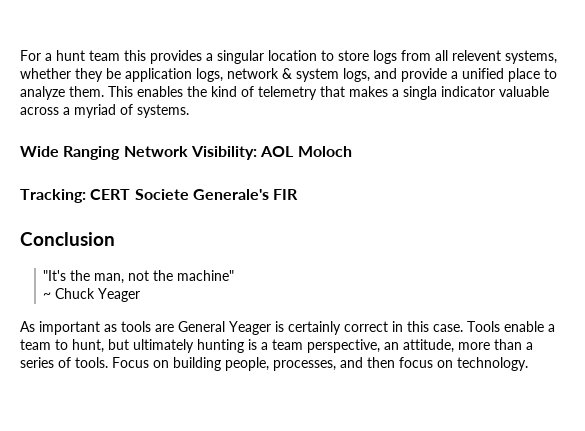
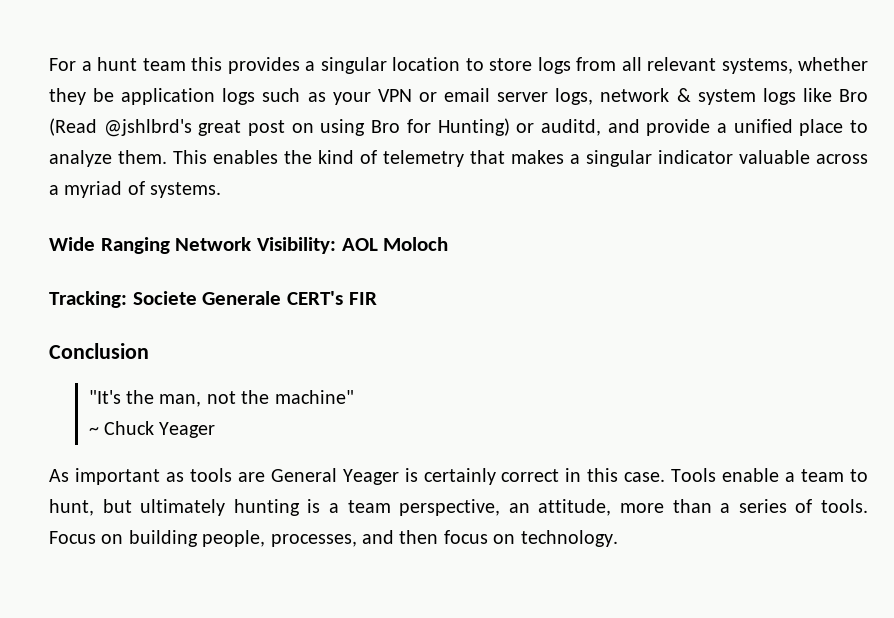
[452,50,501,61] relevent -> [647,57,716,71] relevant
[196,68,370,82] logs, network & system logs, -> [222,88,869,105] [49,118,601,137] logs such as your VPN or email server logs, network & system logs like Bro (Read @jshlbrd's great post on using Bro for Hunting) or auditd,
[403,86,437,100] singla -> [586,150,652,167] singular
[90,189,269,200] CERT Societe Generale's -> [132,291,344,305] Societe Generale CERT's

